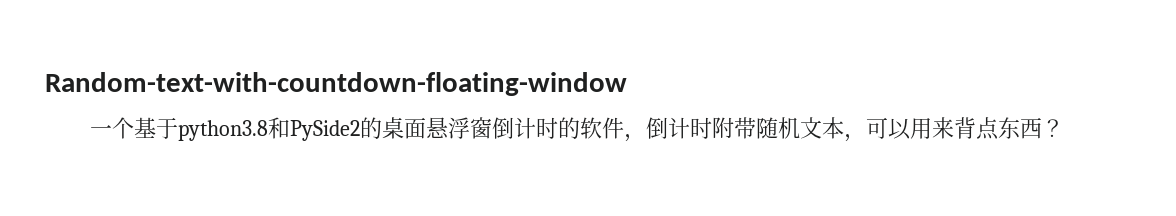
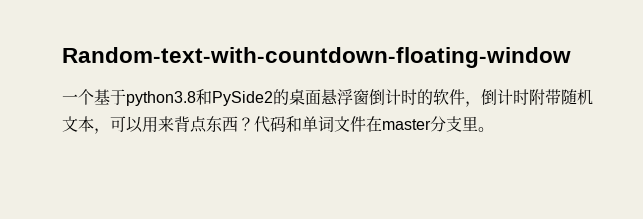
(1065, 128) none -> [254,116,494,133] 代码和单词文件在master分支里。

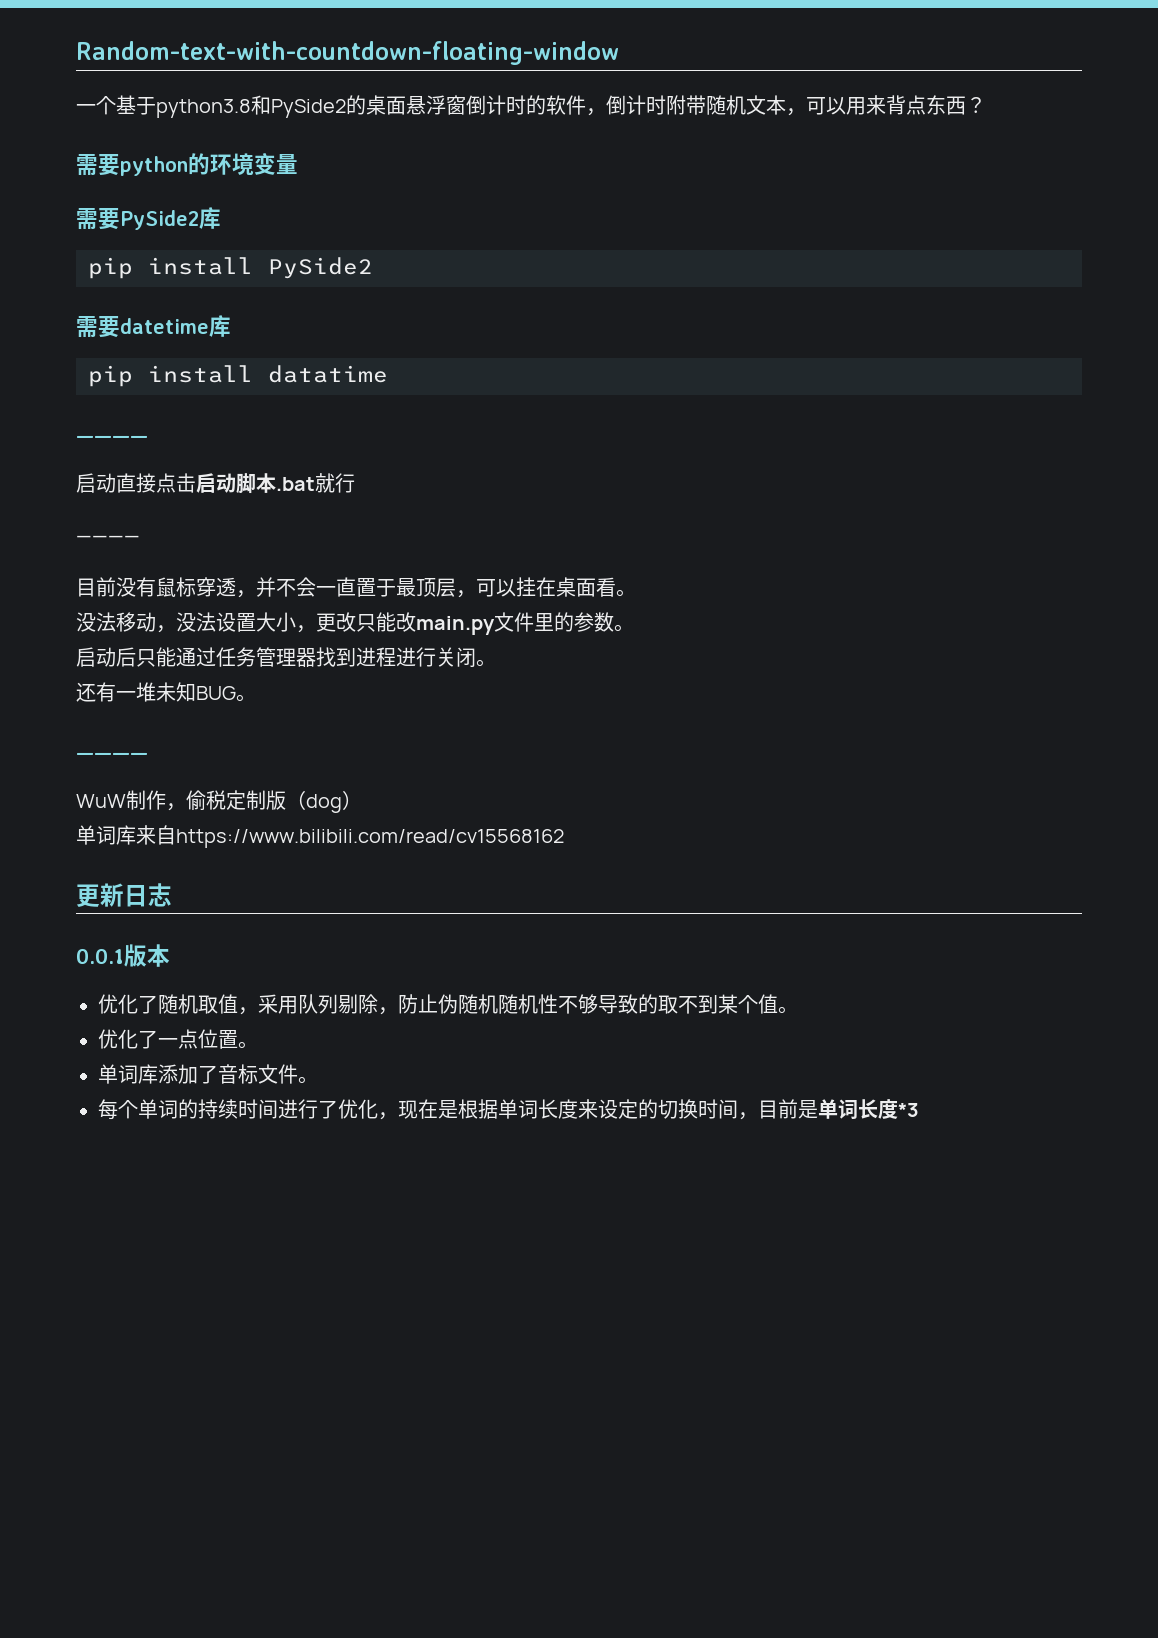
[254,116,494,133] 代码和单词文件在master分支里。 -> [76,153,298,176] [76,207,221,230] [88,257,373,279] [76,315,231,338] [88,365,388,387] [76,435,148,443] [76,473,355,494] [76,535,140,543] [76,577,636,598] [76,612,634,635] [76,647,496,668] [76,682,256,702] [76,752,148,760] [76,790,362,813] [76,825,564,848] [76,883,172,907] [76,944,170,967] [98,994,798,1015] [98,1029,258,1049] [98,1064,318,1084] [98,1099,919,1120] // 需要python的环境变量 // 需要PySide2库 // pip install PySide2 // 需要datetime库 // pip install datatime // ———— // 启动直接点击启动脚本.bat就行 // ———— // 目前没有鼠标穿透，并不会一直置于最顶层，可以挂在桌面看。 // 没法移动，没法设置大小，更改只能改main.py文件里的参数。 // 启动后只能通过任务管理器找到进程进行关闭。 // 还有一堆未知BUG。 // ———— // WuW制作，偷税定制版（dog） // 单词库来自https://www.bilibili.com/read/cv15568162 // 更新日志 // 0.0.1版本 // 优化了随机取值，采用队列剔除，防止伪随机随机性不够导致的取不到某个值。 // 优化了一点位置。 // 单词库添加了音标文件。 // 每个单词的持续时间进行了优化，现在是根据单词长度来设定的切换时间，目前是单词长度*3

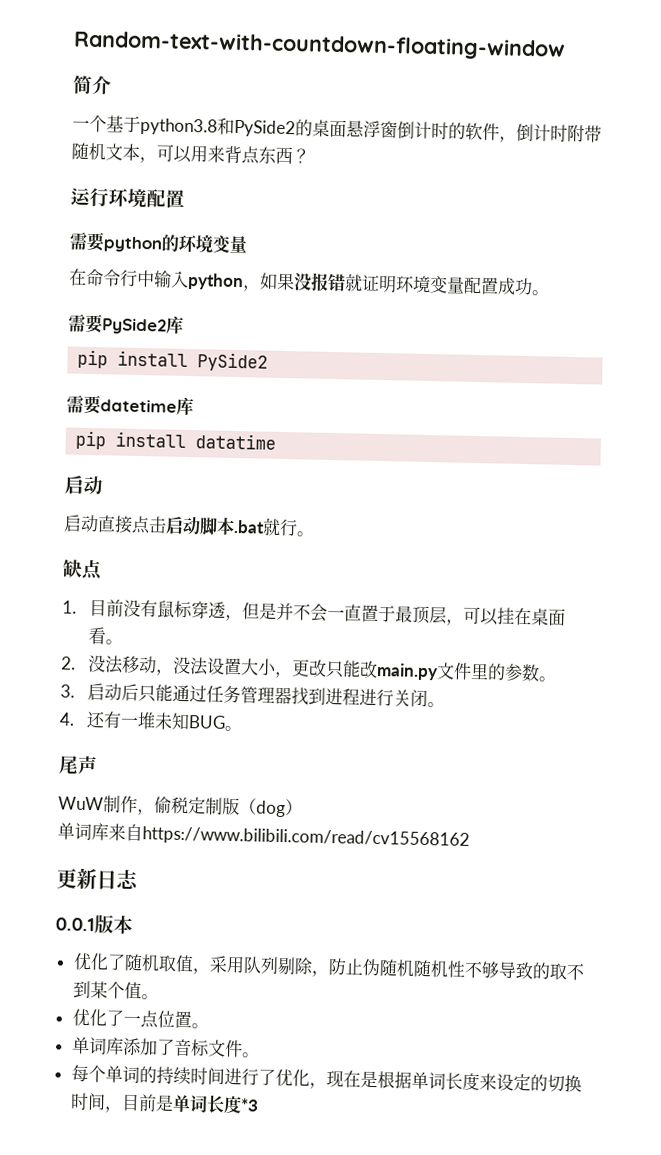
(619, 53) none -> [72,75,112,95] // 简介
(986, 105) none -> [70,187,186,209] // 运行环境配置
(298, 164) none -> [69,268,550,296] // 在命令行中输入python，如果没报错就证明环境变量配置成功。
[76,435,148,443] ———— -> [64,475,104,495] 启动
[76,535,140,543] // ———— // -> [296,531,314,537] [62,559,103,581] [62,600,77,614] 。 // 缺点 // 1.
(256, 594) none -> [242,602,278,620] 但是
(636, 593) none -> [61,656,76,670] 2.
(634, 628) none -> [60,684,75,698] 3.
(496, 663) none -> [59,712,75,726] 4.
[76,752,148,760] ———— -> [58,755,98,775] 尾声

